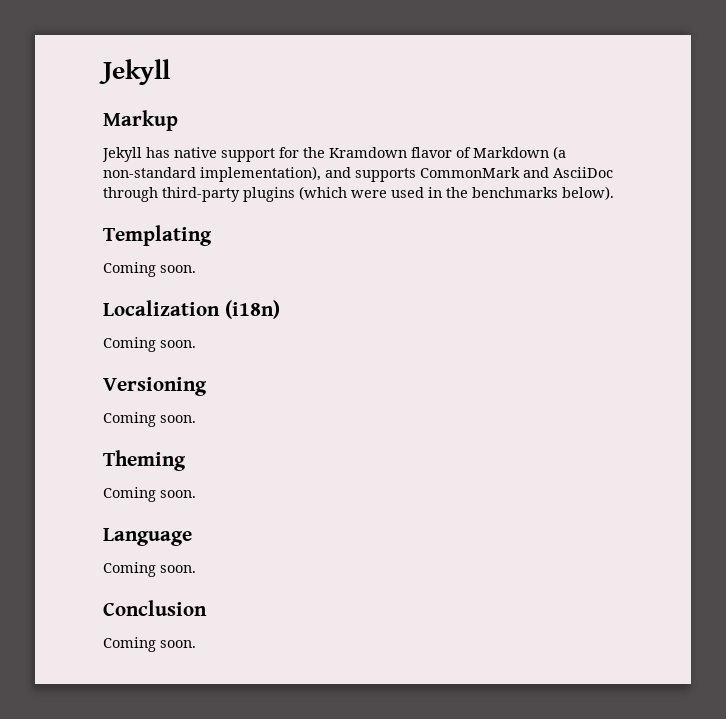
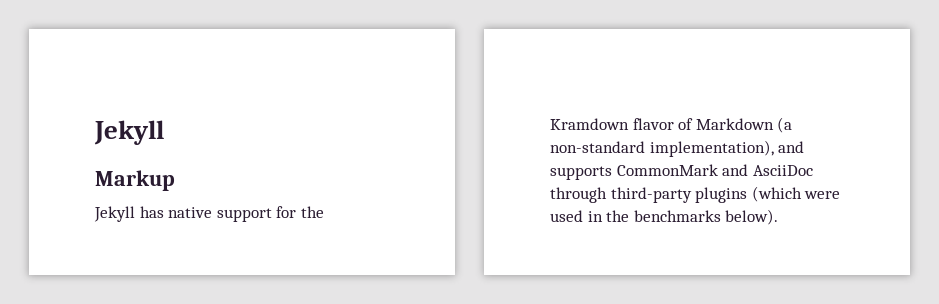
[103,225,212,246] [103,262,196,277] [103,300,280,319] [103,337,196,352] [103,377,207,396] [103,412,196,427] [103,450,186,471] [103,487,196,502] [103,528,192,546] [103,562,196,577] [103,600,207,616] [103,637,196,652] // Templating // Coming soon. // Localization (i18n) // Coming soon. // Versioning // Coming soon. // Theming // Coming soon. // Language // Coming soon. // Conclusion // Coming soon. -> (779, 217) none

